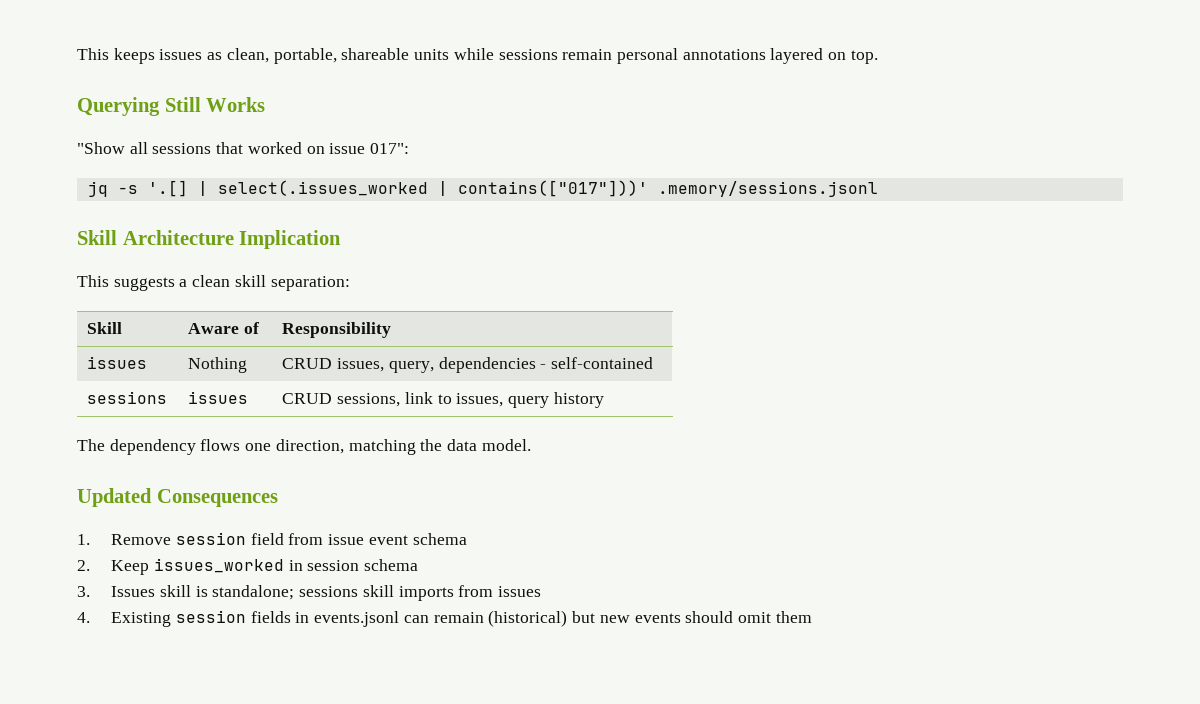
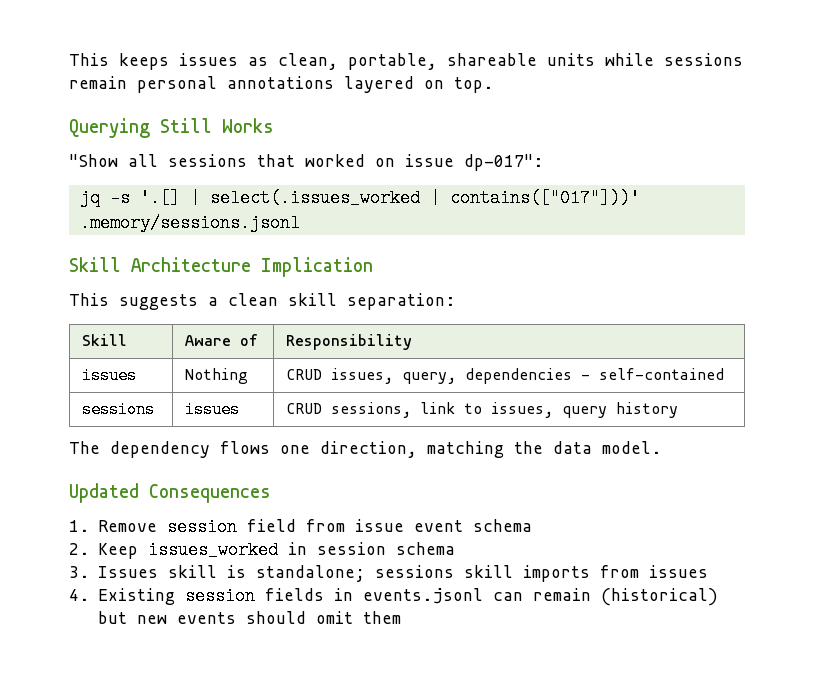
[370,143,410,154] 017": -> [464,154,543,171] dp-017":

